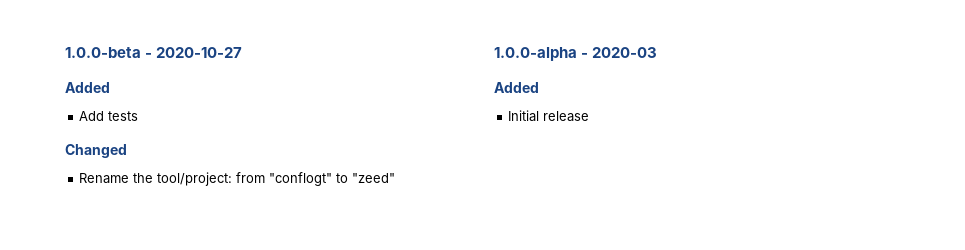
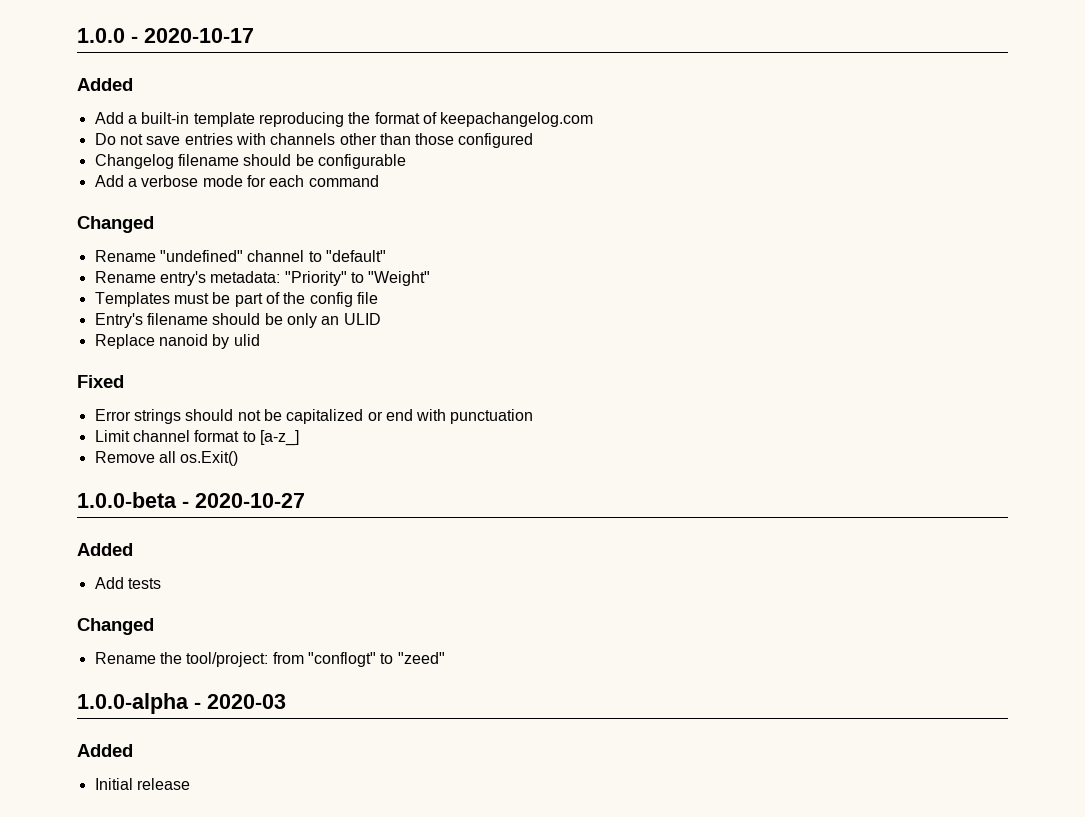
(65, 52) none -> [77,28,254,43] [77,78,133,91] [94,112,594,127] [94,133,534,148] [94,154,406,169] [94,175,379,187] [77,216,154,233] [94,250,386,262] [94,271,431,286] [94,292,378,307] [94,313,381,328] [94,334,260,349] [77,375,124,388] [94,409,534,424] [94,430,299,446] [94,451,239,466] 1.0.0 - 2020-10-17 // Added // Add a built-in template reproducing the format of keepachangelog.com // Do not save entries with channels other than those configured // Changelog filename should be configurable // Add a verbose mode for each command // Changed // Rename "undefined" channel to "default" // Rename entry's metadata: "Priority" to "Weight" // Templates must be part of the config file // Entry's filename should be only an ULID // Replace nanoid by ulid // Fixed // Error strings should not be capitalized or end with punctuation // Limit channel format to [a-z_] // Remove all os.Exit() //

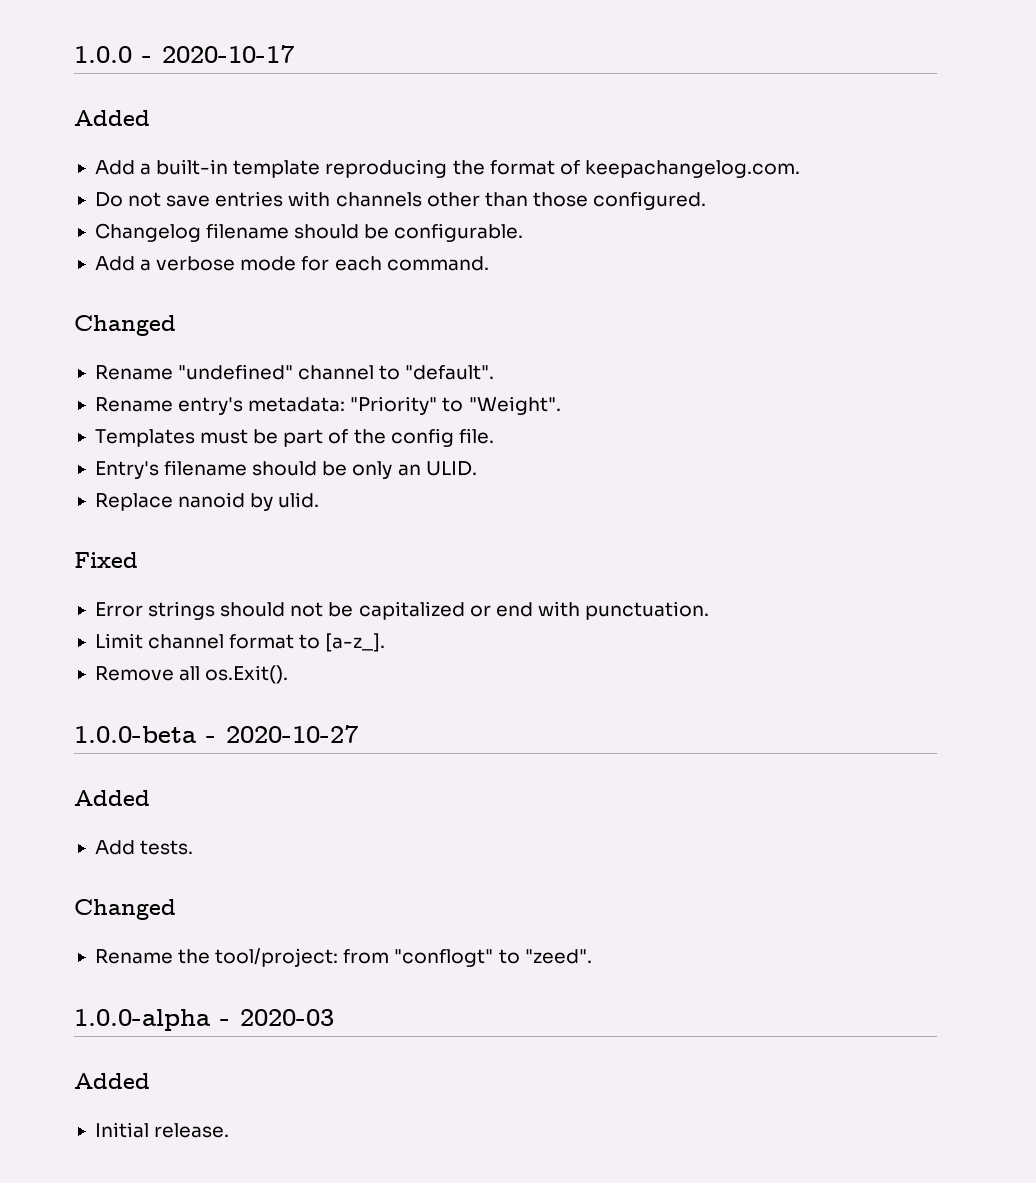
[440,112,594,127] keepachangelog.com -> [584,160,800,178] keepachangelog.com.
[458,133,534,148] configured -> [593,191,707,210] configured.
[317,154,406,169] configurable -> [394,223,524,242] configurable.
[308,175,379,187] command -> [386,256,489,271] command.
[325,250,386,262] "default" -> [405,365,495,380] "default".
[368,271,431,286] "Weight" -> [468,396,561,415] "Weight".
[356,292,378,304] file -> [458,428,494,444] file.
[343,313,381,325] ULID -> [425,461,477,476] ULID.
[233,334,260,346] ulid -> [278,492,320,508] ulid.
[450,409,534,424] punctuation -> [585,601,710,620] punctuation.
[259,430,299,446] [a-z_] -> [325,633,386,652] [a-z_].
[180,451,239,466] os.Exit() -> [205,665,289,684] os.Exit().
[127,578,161,589] tests -> [140,840,194,855] tests.
[397,652,445,664] "zeed" -> [524,949,592,964] "zeed".
[136,778,190,790] release -> [154,1123,230,1138] release.

